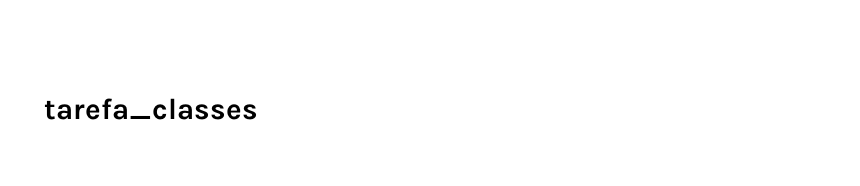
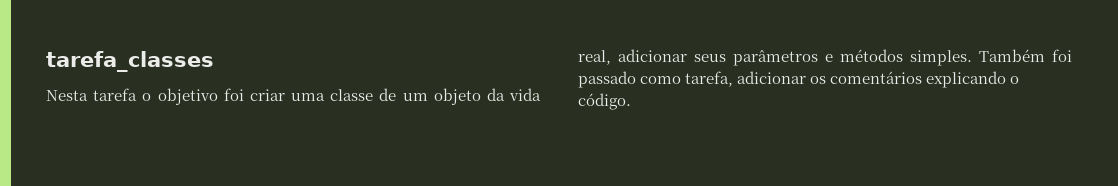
(258, 109) none -> [46,88,542,105] [578,49,1072,66] [578,71,1020,88] [578,93,631,110] // Nesta tarefa o objetivo foi criar uma classe de um objeto da vida real, adicionar seus parâmetros e métodos simples. Também foi passado como tarefa, adicionar os comentários explicando o código.

